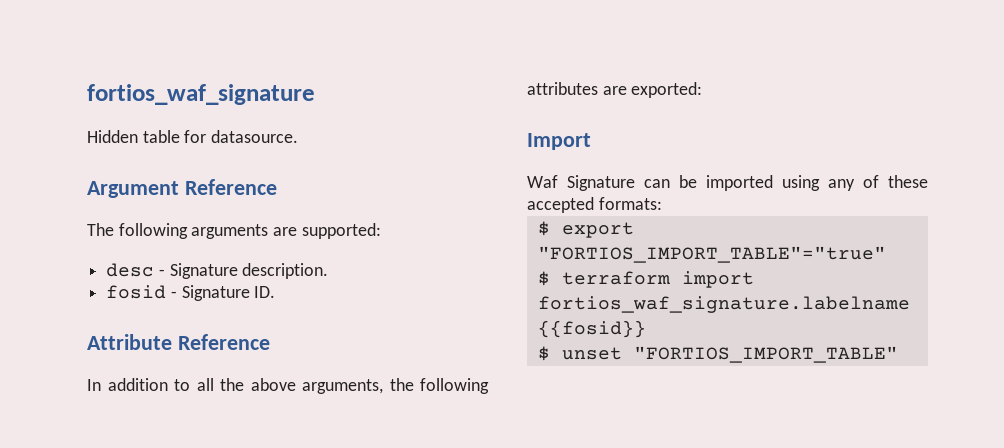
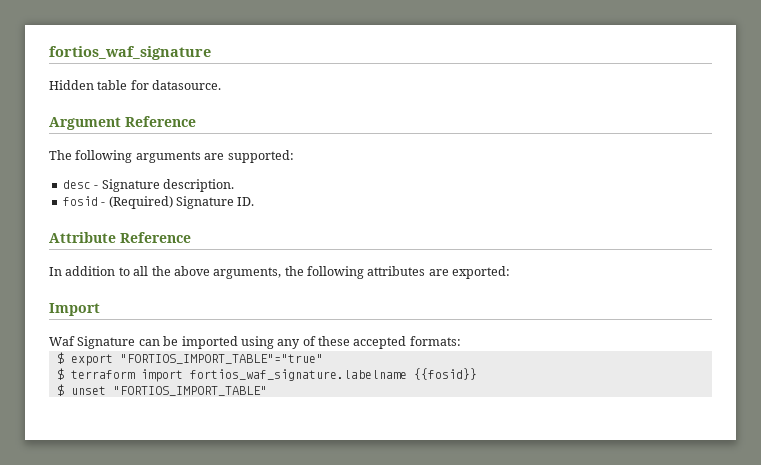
(177, 294) none -> [108,196,173,209] (Required)

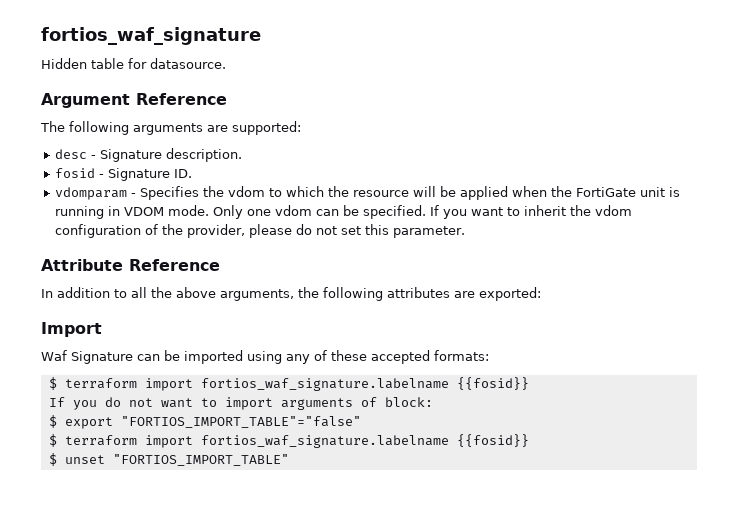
[108,196,173,209] (Required) -> (104, 176) none
(255, 201) none -> [54,186,680,200] [54,205,632,219] [54,224,465,238] // vdomparam - Specifies the vdom to which the resource will be applied when the FortiGate unit is running in VDOM mode. Only one vdom can be specified. If you want to inherit the vdom configuration of the provider, please do not set this parameter.
(461, 341) none -> [48,377,529,391] [48,397,433,410] // $ terraform import fortios_waf_signature.labelname {{fosid}} // If you do not want to import arguments of block:
[119,354,323,364] "FORTIOS_IMPORT_TABLE"="true" -> [120,416,361,428] "FORTIOS_IMPORT_TABLE"="false"

